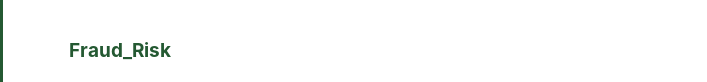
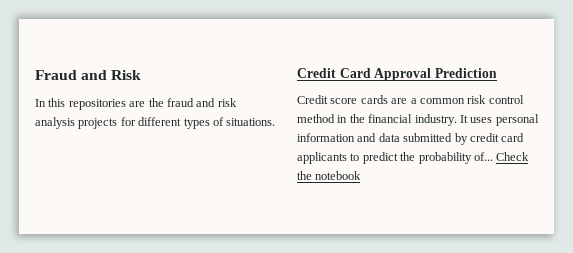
[69,42,171,60] Fraud_Risk -> [35,70,142,80] [35,98,237,110] [35,117,276,129] [297,68,497,81] [297,95,524,104] [297,114,539,126] [297,133,525,145] [297,152,530,164] [297,171,362,180] Fraud and Risk // In this repositories are the fraud and risk analysis projects for different types of situations. // Credit Card Approval Prediction // Credit score cards are a common risk control method in the financial industry. It uses personal information and data submitted by credit card applicants to predict the probability of... Check the notebook

